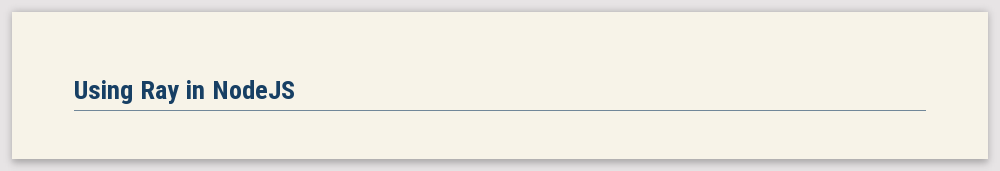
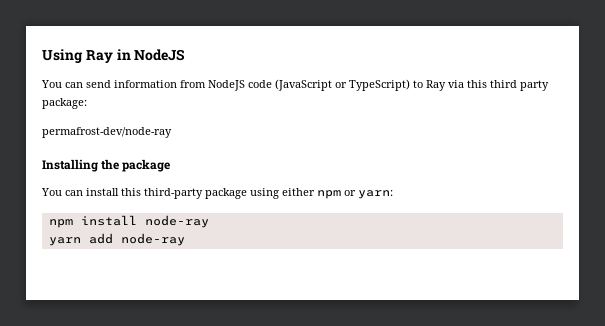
(296, 89) none -> [41,79,549,91] [42,98,87,109] [42,127,172,138] [42,159,171,172] [41,188,393,199] [48,215,209,228] [48,233,185,246] // You can send information from NodeJS code (JavaScript or TypeScript) to Ray via this third party package: // permafrost-dev/node-ray // Installing the package // You can install this third-party package using either npm or yarn: // npm install node-ray // yarn add node-ray

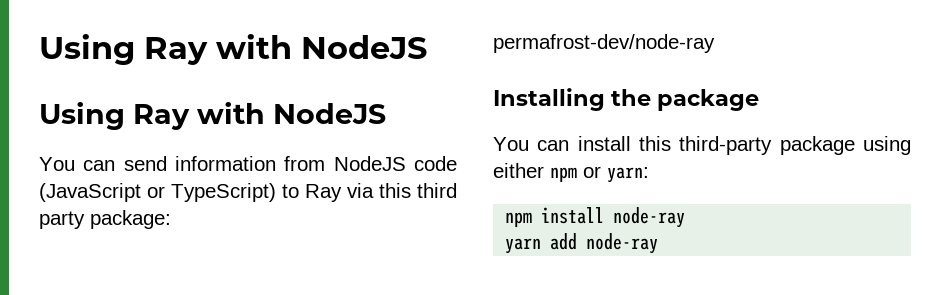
[42,49,131,63] Using Ray in -> [39,34,427,65] [39,102,265,130] Using Ray with NodeJS // Using Ray with

